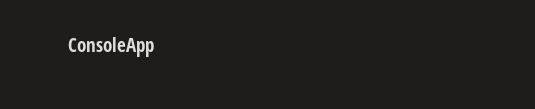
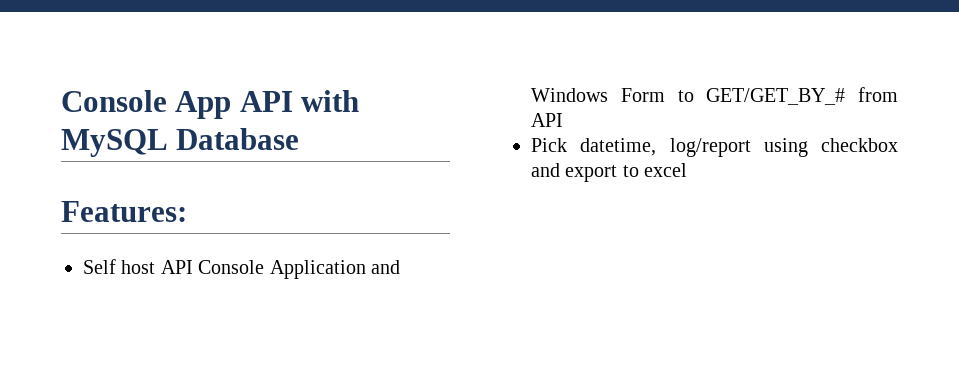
[68,37,154,57] ConsoleApp -> [61,90,360,119] [61,128,300,157] [61,201,187,222] [83,259,400,279] [531,87,898,105] [531,113,563,127] [531,138,898,157] [531,163,688,182] Console App API with MySQL Database // Features: // Self host API Console Application and Windows Form to GET/GET_BY_# from API // Pick datetime, log/report using checkbox and export to excel

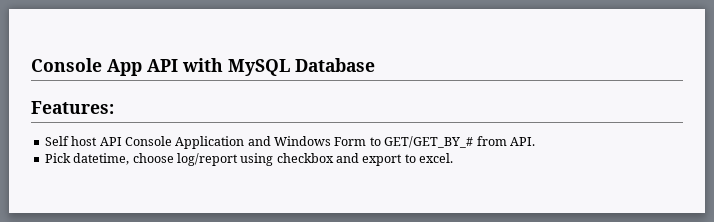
[531,113,563,127] API -> [509,137,535,146] API.
(657, 147) none -> [132,153,174,163] choose
[644,163,688,177] excel -> [419,153,454,163] excel.

